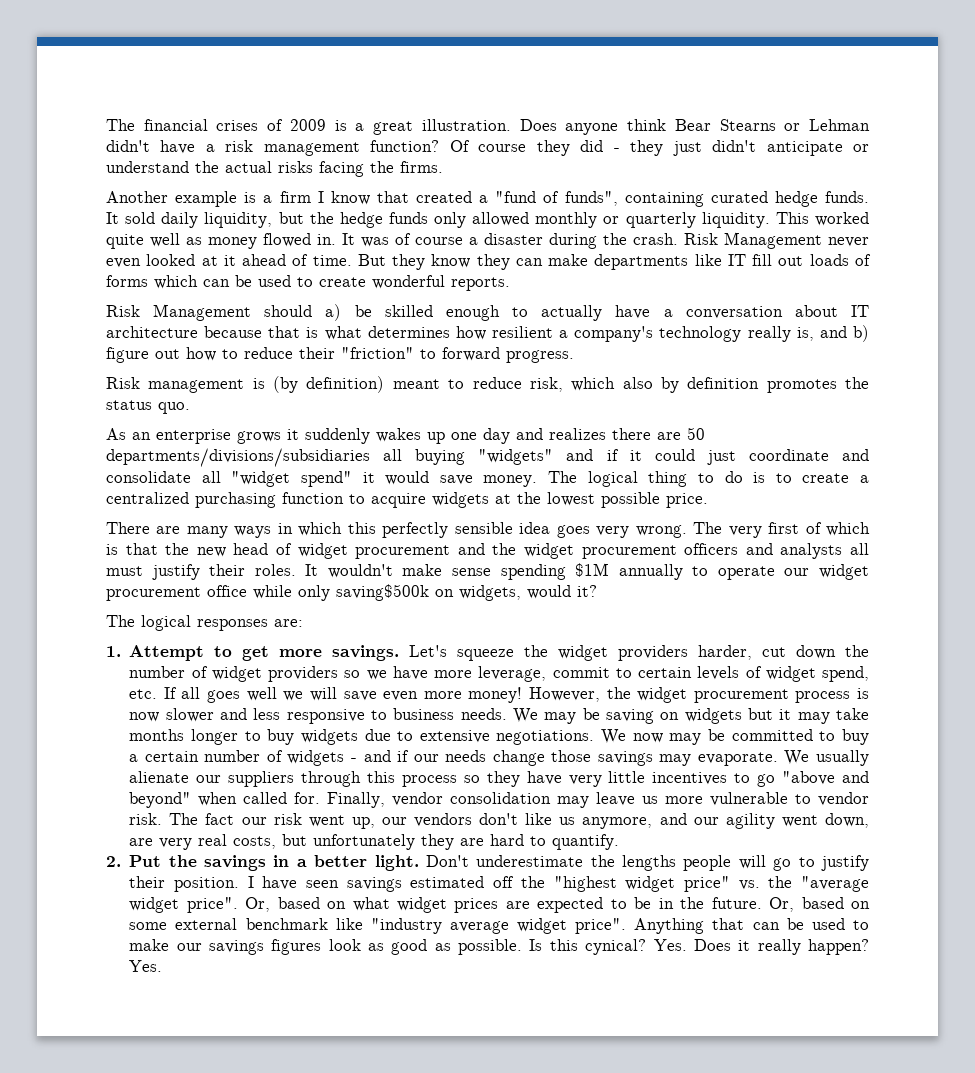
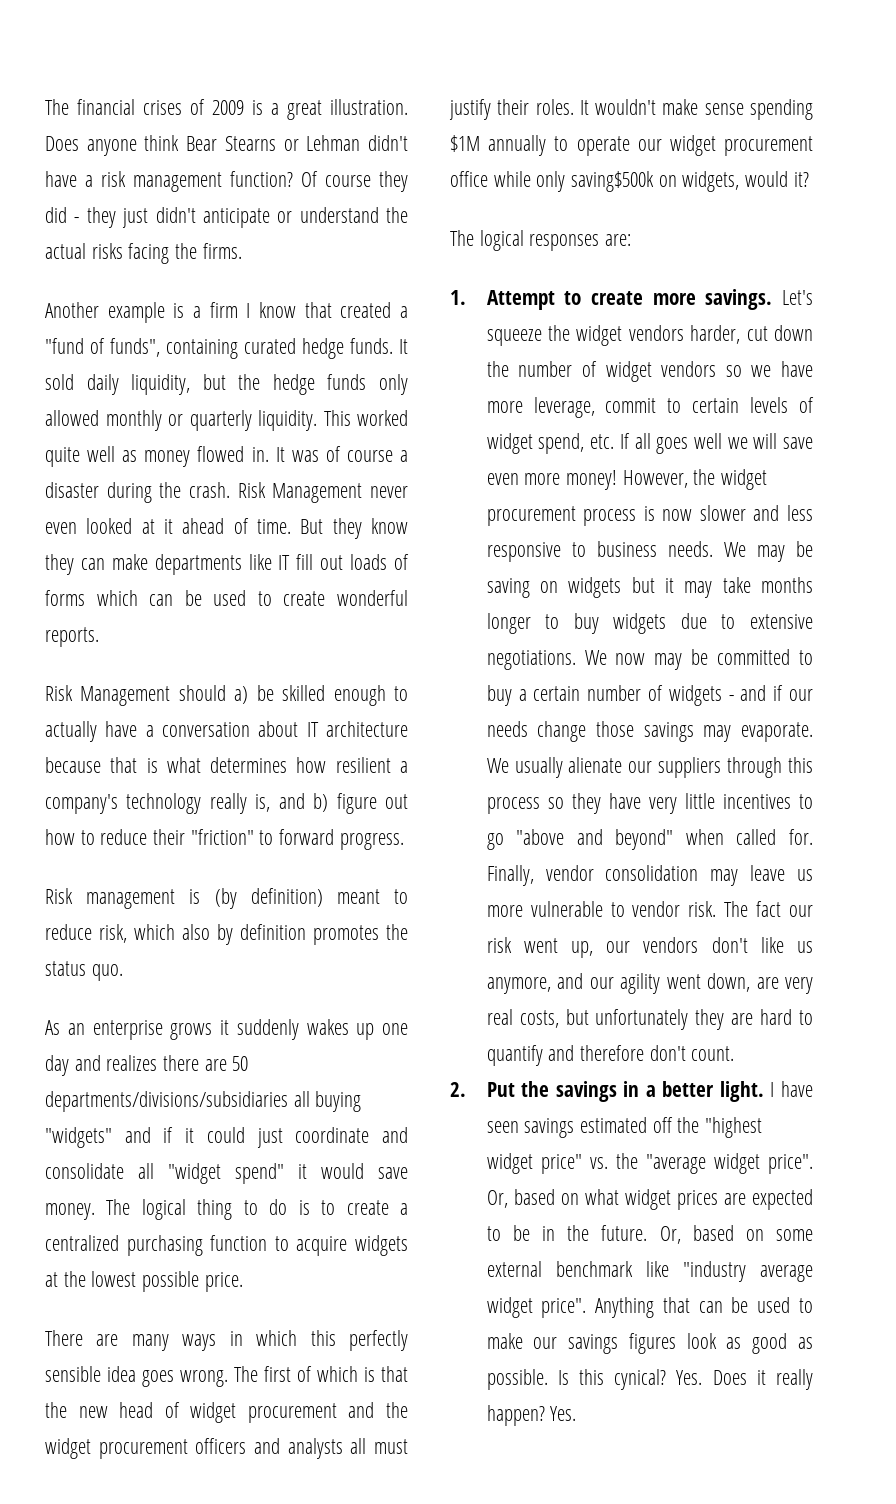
[596,526,630,538] very -> (174, 1378) none
[728,526,762,538] very -> (258, 1374) none
[242,646,270,661] get -> [591,291,644,305] create
[618,645,689,661] providers -> [628,325,684,341] vendors
[268,666,338,682] providers -> [661,361,717,377] vendors
[552,834,620,850] quantify. -> [486,1045,735,1066] quantify and therefore don't count.
[425,855,869,871] [129,876,239,892] Don't underestimate the lengths people will go to justify their position. -> (764, 1091) none

